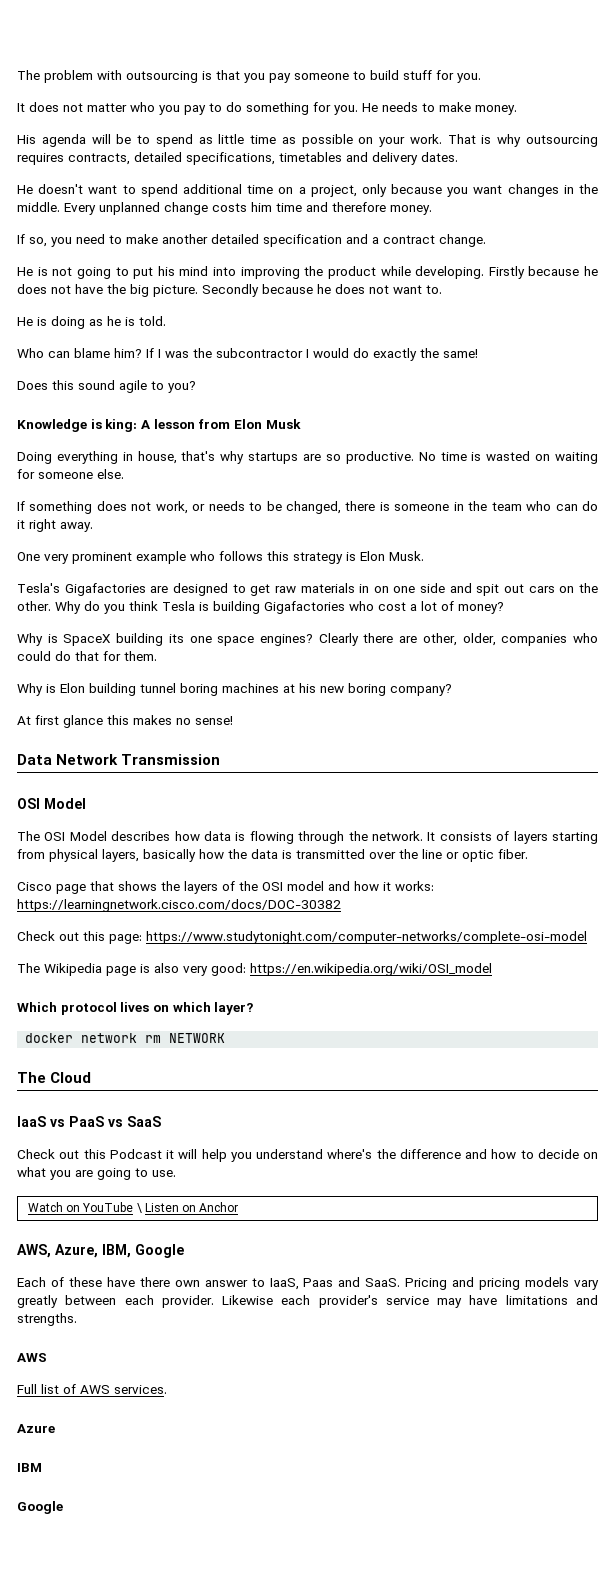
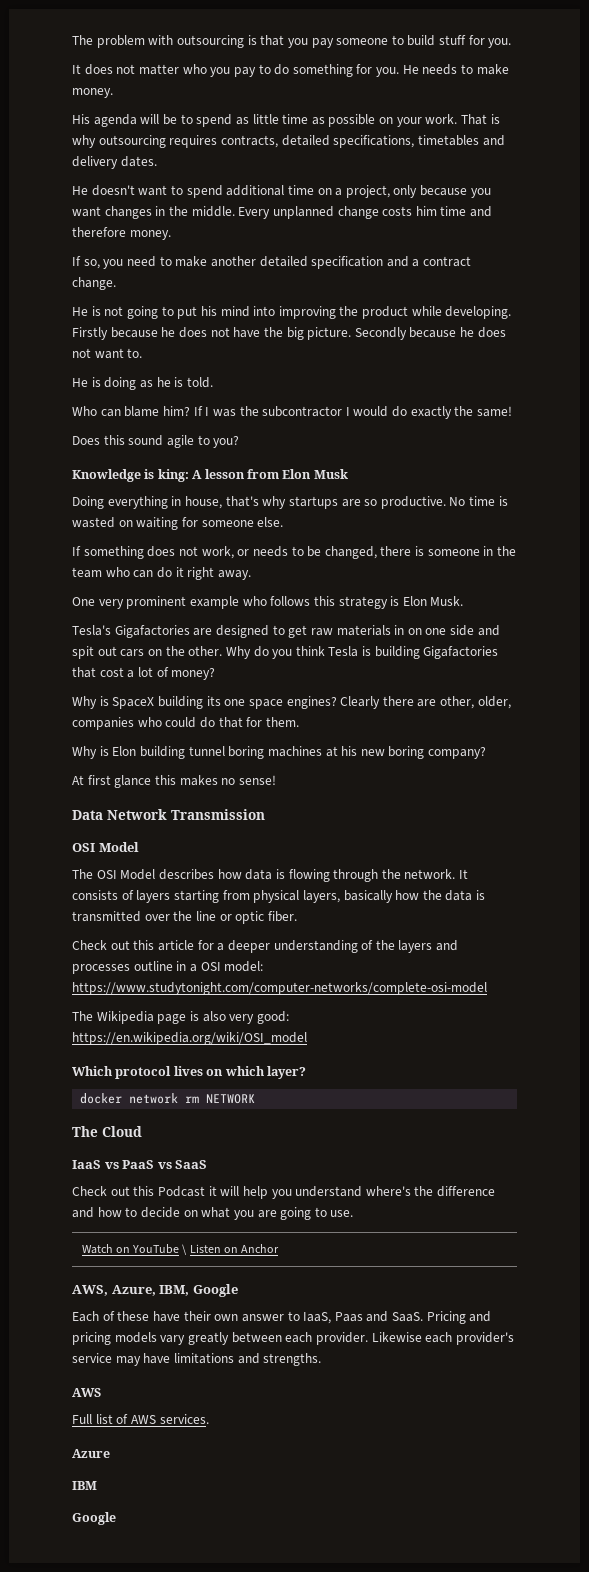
[349,601,374,611] who -> [72,667,96,678] that
[17,881,434,894] [17,899,341,912] [17,931,142,944] Cisco page that shows the layers of the OSI model and how it works: https://learningnetwork.cisco.com/docs/DOC-30382 // Check out this page: -> [72,940,459,953] [72,961,264,974] Check out this article for a deeper understanding of the layers and processes outline in a OSI model:
[139,1277,170,1287] there -> [183,1311,211,1321] their

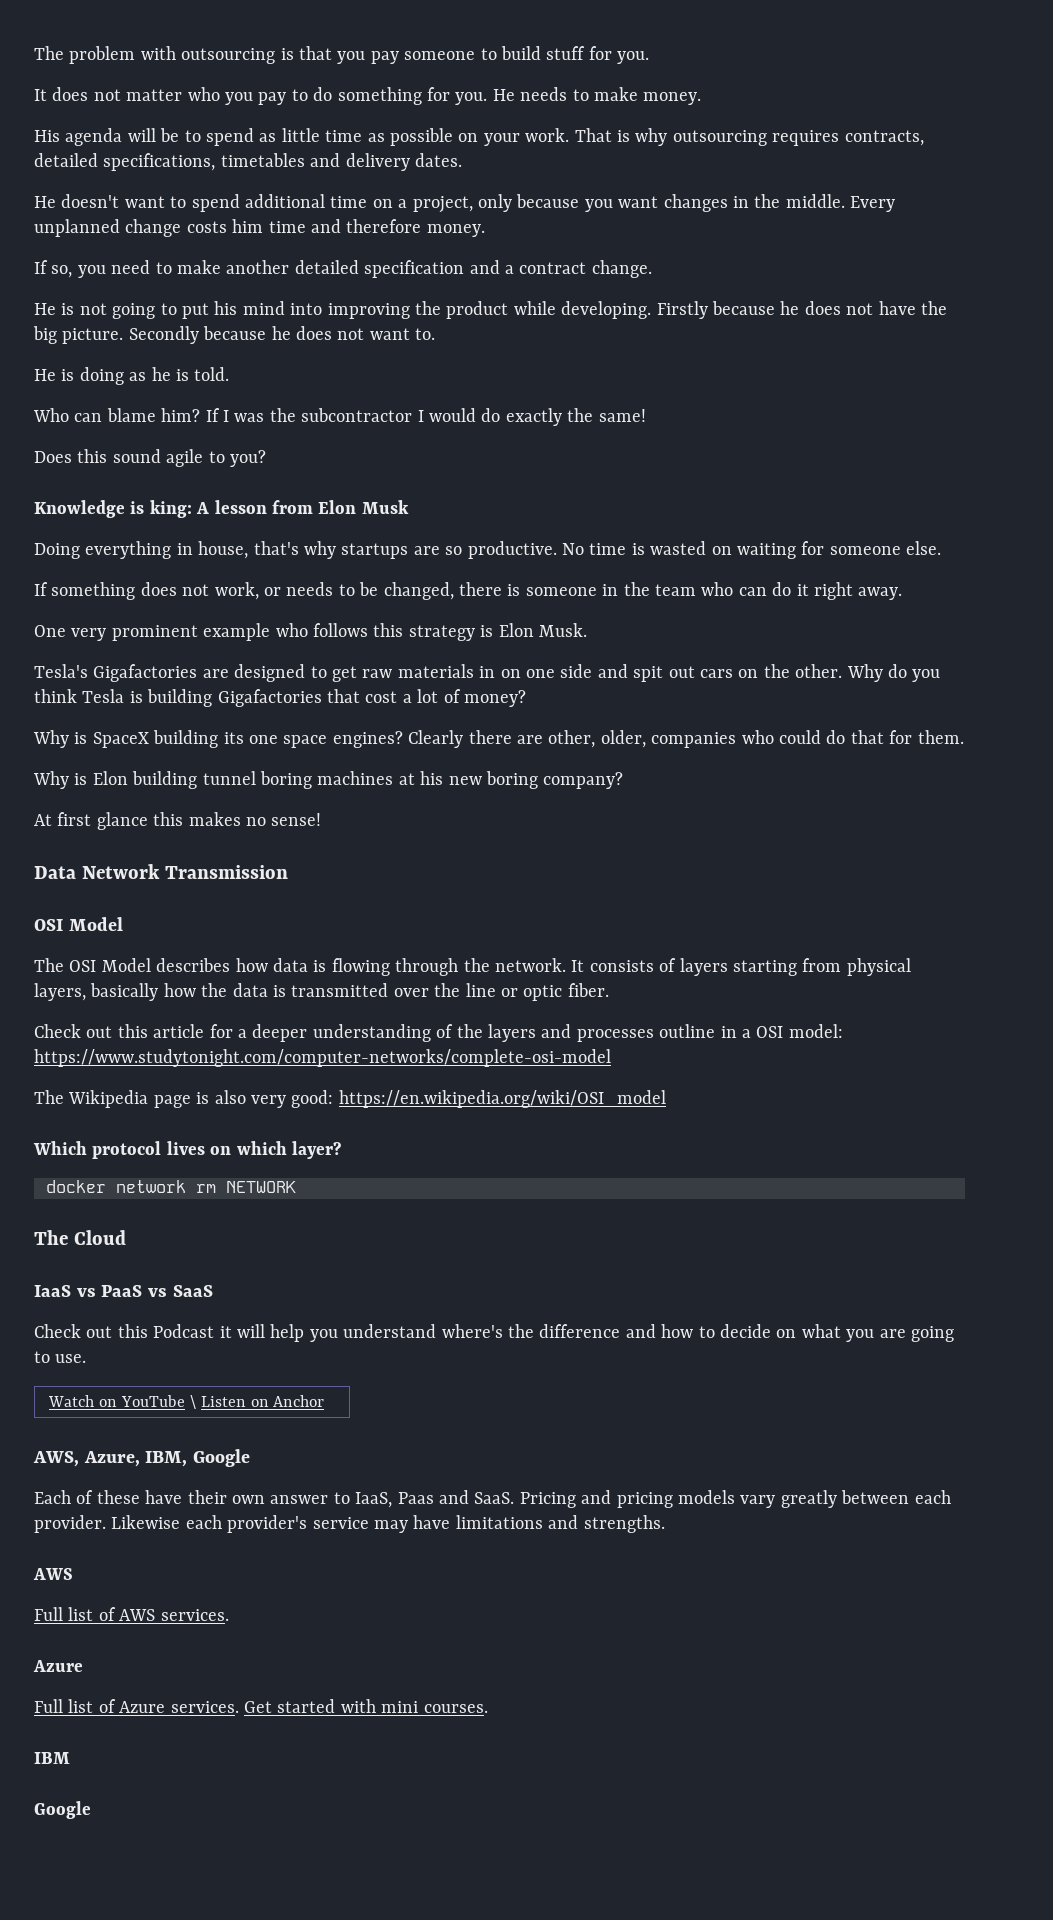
(110, 1453) none -> [34,1699,488,1713] // Full list of Azure services. Get started with mini courses.

